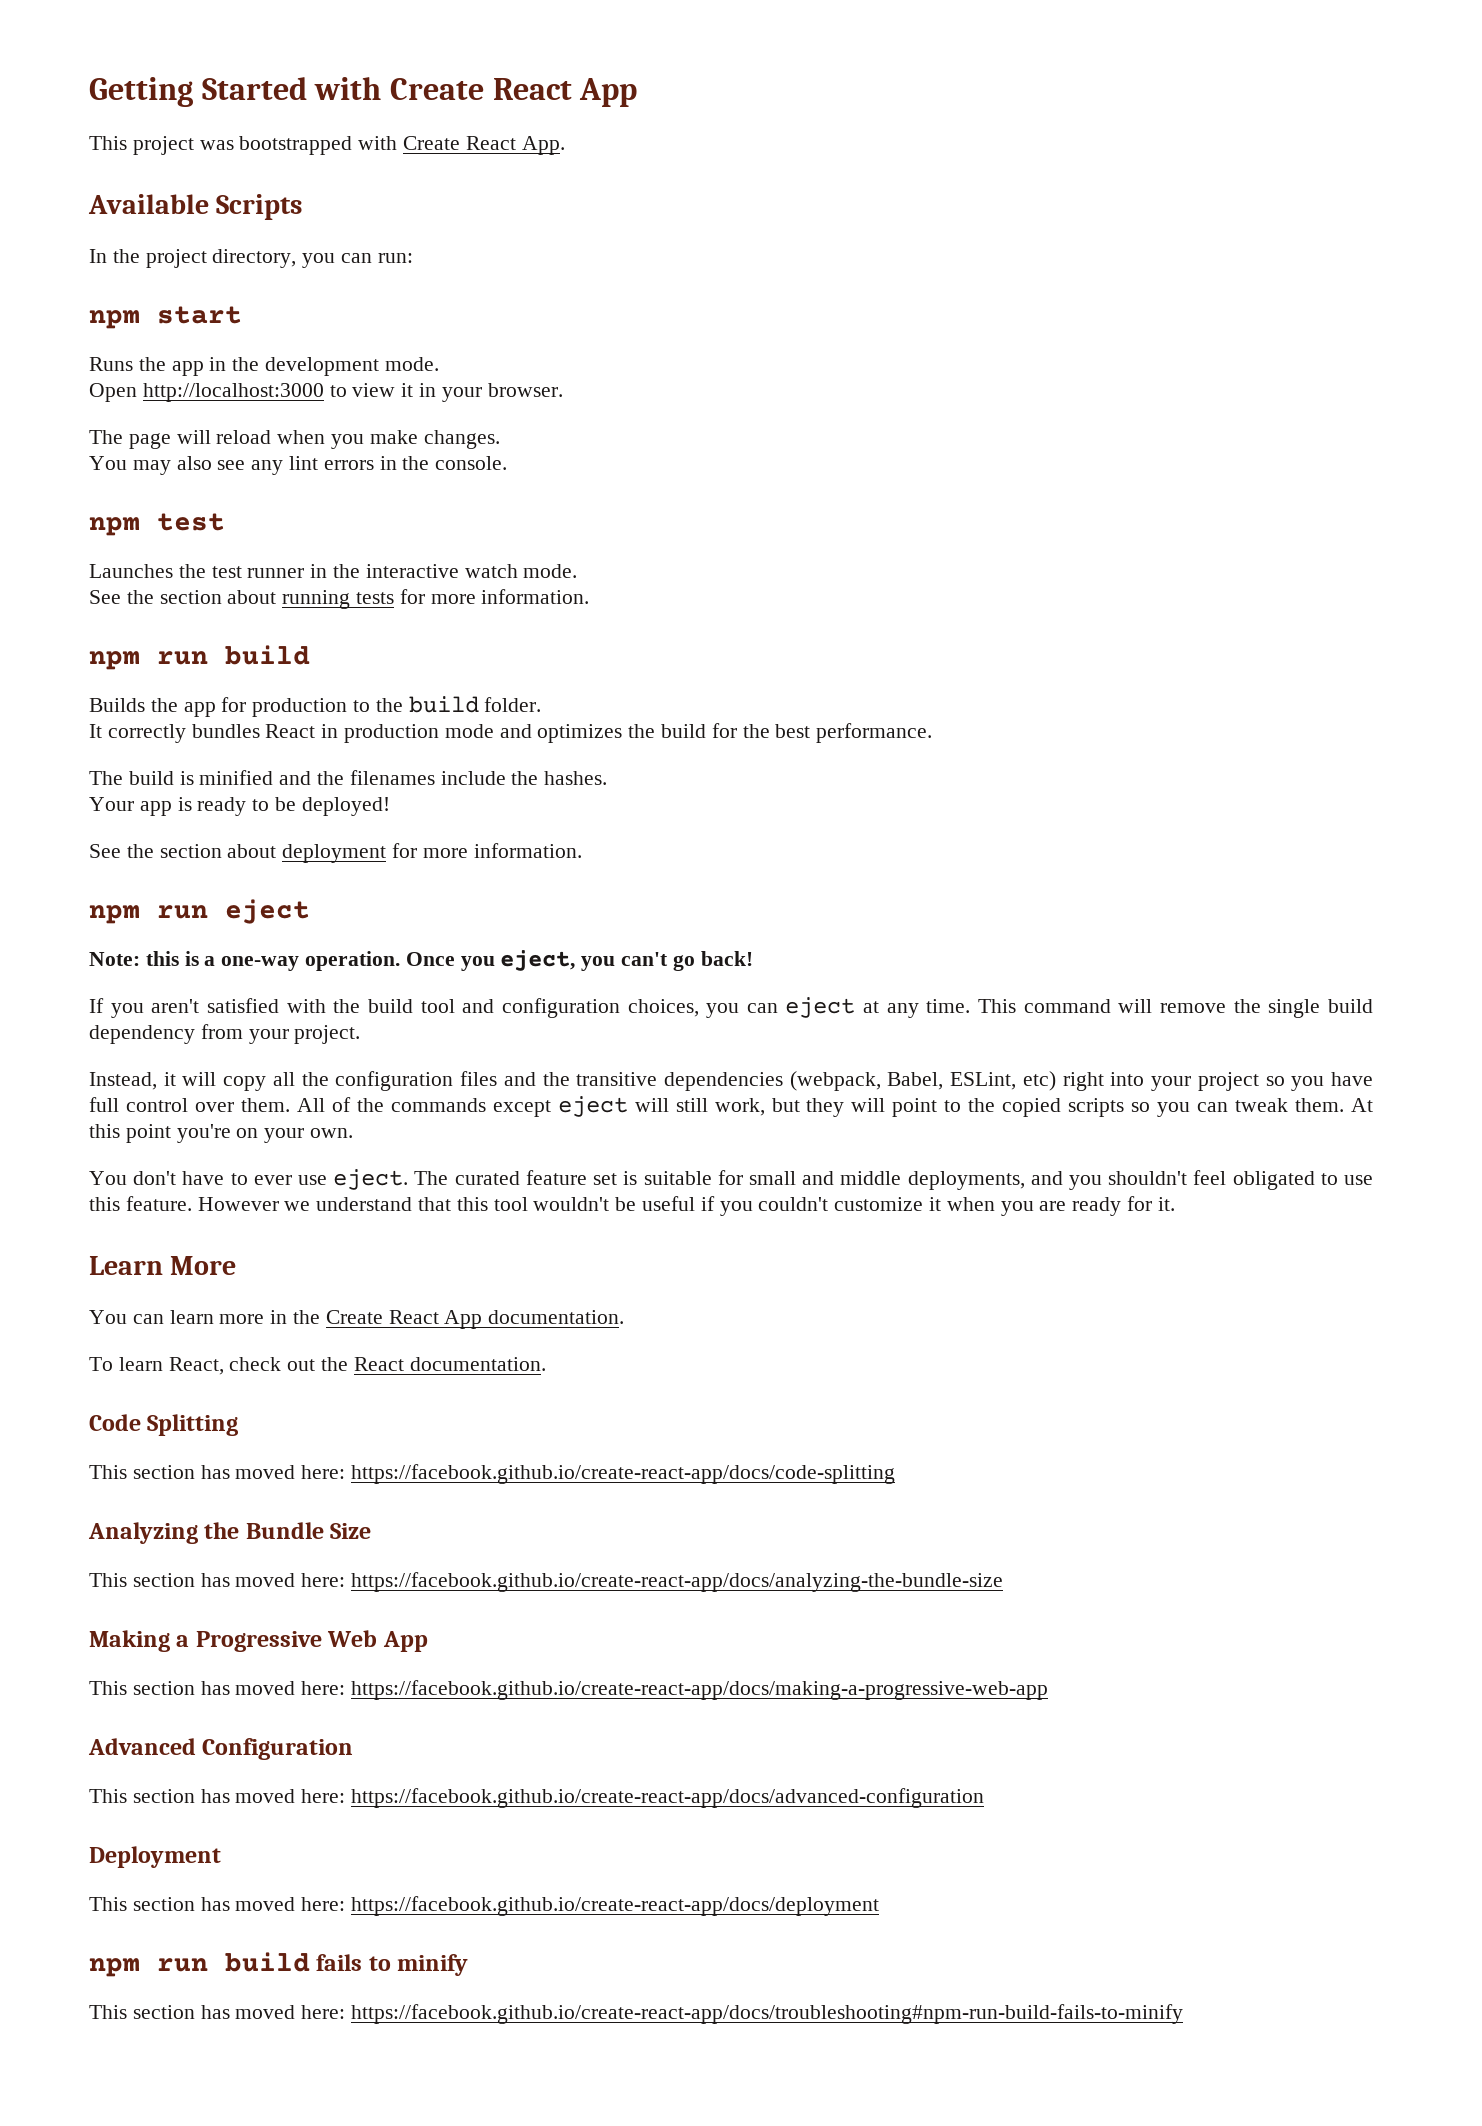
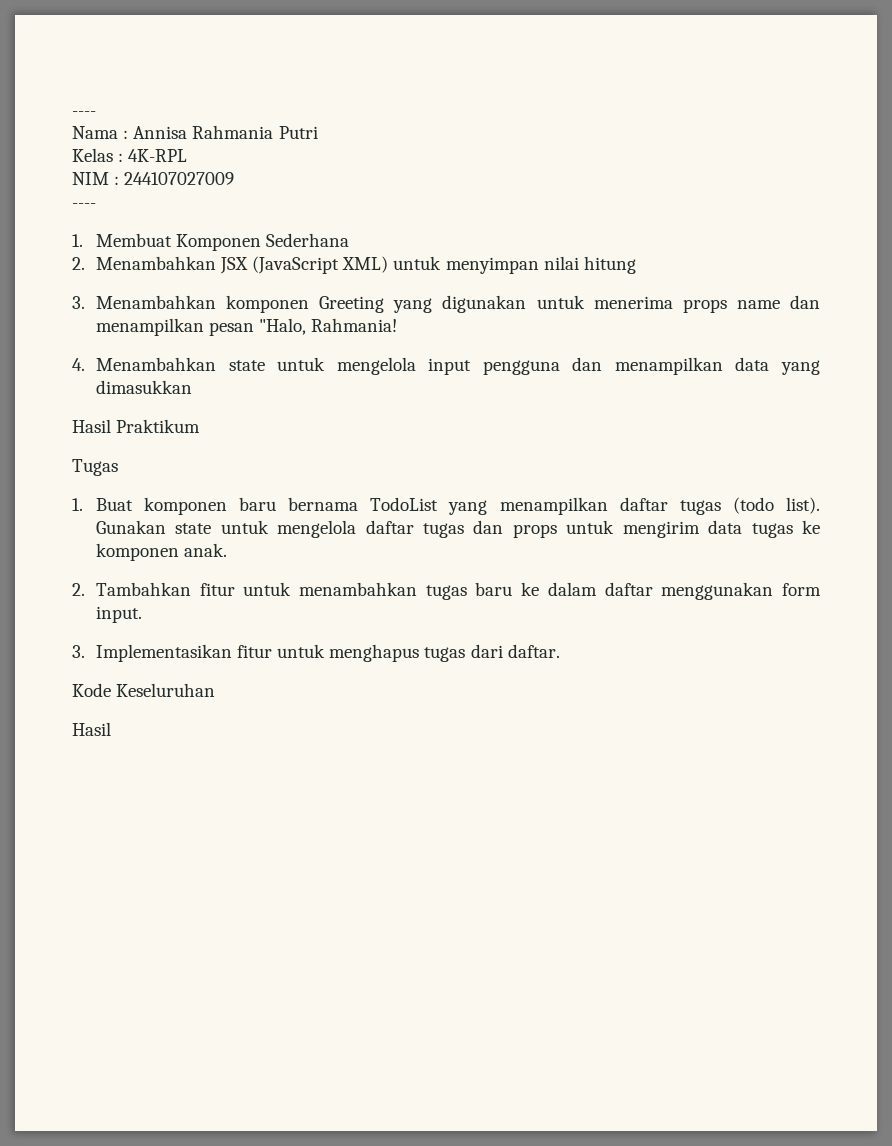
[89,77,638,107] [89,136,565,155] [88,194,303,220] [89,249,413,268] [89,306,242,329] [89,357,439,376] [89,383,563,402] [89,430,500,449] [89,456,508,475] [89,513,225,536] [89,564,578,578] [89,589,590,609] [89,645,310,670] [89,696,542,717] [89,723,933,743] [89,770,608,785] [89,797,390,816] [89,843,582,863] [89,899,310,924] [89,950,753,971] [89,997,1374,1018] [89,1024,361,1044] [89,1071,1374,1091] [89,1096,1374,1117] [89,1124,354,1143] [89,1169,1373,1190] [89,1196,1175,1216] [89,1256,237,1275] [89,1310,625,1329] [89,1357,546,1375] [89,1414,239,1436] [89,1464,896,1484] [88,1522,372,1544] [89,1572,1004,1592] [89,1630,428,1652] [89,1680,1049,1700] [88,1738,354,1760] [89,1788,985,1808] [89,1846,221,1868] [89,1896,880,1916] [89,1952,469,1977] [89,2004,1184,2024] Getting Started with Create React App // This project was bootstrapped with Create React App. // Available Scripts // In the project directory, you can run: // npm start // Runs the app in the development mode. // Open http://localhost:3000 to view it in your browser. // The page will reload when you make changes. // You may also see any lint errors in the console. // npm test // Launches the test runner in the interactive watch mode. // See the section about running tests for more information. // npm run build // Builds the app for production to the build folder. // It correctly bundles React in production mode and optimizes the build for the best performance. // The build is minified and the filenames include the hashes. // Your app is ready to be deployed! // See the section about deployment for more information. // npm run eject // Note: this is a one-way operation. Once you eject, you can't go back! // If you aren't satisfied with the build tool and configuration choices, you can eject at any time. This command will remove the single build dependency from your project. // Instead, it will copy all the configuration files and the transitive dependencies (webpack, Babel, ESLint, etc) right into your project so you have full control over them. All of the commands except eject will still work, but they will point to the copied scripts so you can tweak them. At this point you're on your own. // You don't have to ever use eject. The curated feature set is suitable for small and middle deployments, and you shouldn't feel obligated to use this feature. However we understand that this tool wouldn't be useful if you couldn't customize it when you are ready for it. // Learn More // You can learn more in the Create React App documentation. // To learn React, check out the React documentation. // Code Splitting // This section has moved here: https://facebook.github.io/create-react-app/docs/code-splitting // Analyzing the Bundle Size // This section has moved here: https://facebook.github.io/create-react-app/docs/analyzing-the-bundle-size // Making a Progressive Web App // This section has moved here: https://facebook.github.io/create-react-app/docs/making-a-progressive-web-app // Advanced Configuration // This section has moved here: https://facebook.github.io/create-react-app/docs/advanced-configuration // Deployment // This section has moved here: https://facebook.github.io/create-react-app/docs/deployment // npm run build fails to minify // This section has moved here: https://facebook.github.io/create-react-app/docs/troubleshooting#npm-run-build-fails-to-minify -> [72,111,96,116] [72,125,318,139] [72,148,188,162] [72,172,235,185] [72,203,96,208] [72,233,350,251] [72,256,636,274] [72,295,820,313] [95,318,398,336] [72,357,820,375] [95,380,192,394] [72,419,201,433] [72,459,118,476] [72,497,820,515] [95,520,820,538] [95,543,228,561] [72,582,821,600] [95,606,142,623] [72,644,560,662] [72,683,216,697] [72,722,111,736] ---- // Nama : Annisa Rahmania Putri // Kelas : 4K-RPL // NIM : 244107027009 // ---- // 1. Membuat Komponen Sederhana // 2. Menambahkan JSX (JavaScript XML) untuk menyimpan nilai hitung // 3. Menambahkan komponen Greeting yang digunakan untuk menerima props name dan menampilkan pesan "Halo, Rahmania! // 4. Menambahkan state untuk mengelola input pengguna dan menampilkan data yang dimasukkan // Hasil Praktikum // Tugas // 1. Buat komponen baru bernama TodoList yang menampilkan daftar tugas (todo list). Gunakan state untuk mengelola daftar tugas dan props untuk mengirim data tugas ke komponen anak. // 2. Tambahkan fitur untuk menambahkan tugas baru ke dalam daftar menggunakan form input. // 3. Implementasikan fitur untuk menghapus tugas dari daftar. // Kode Keseluruhan // Hasil

